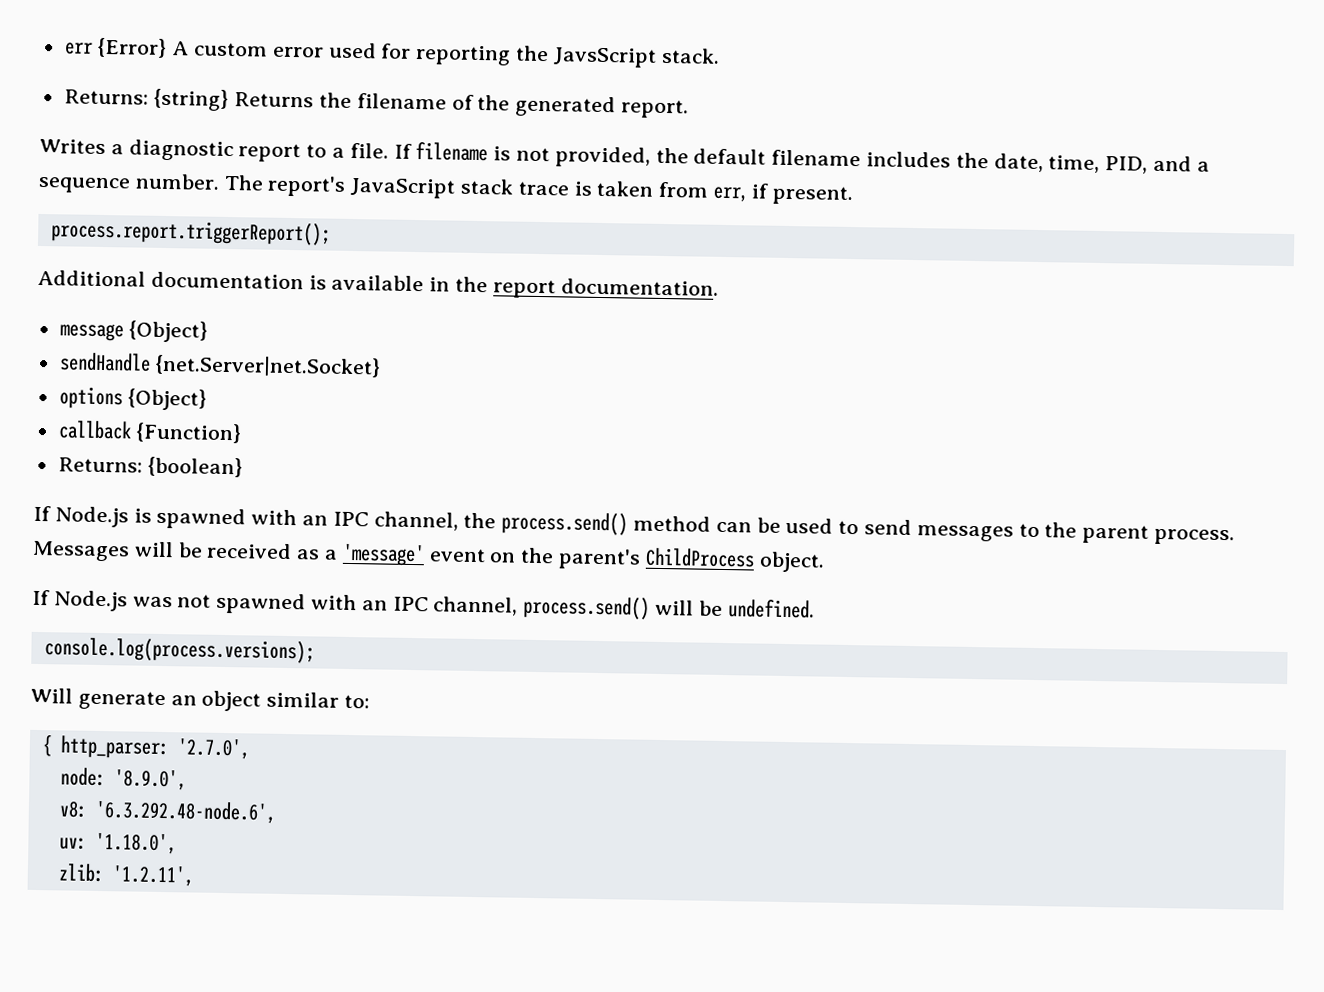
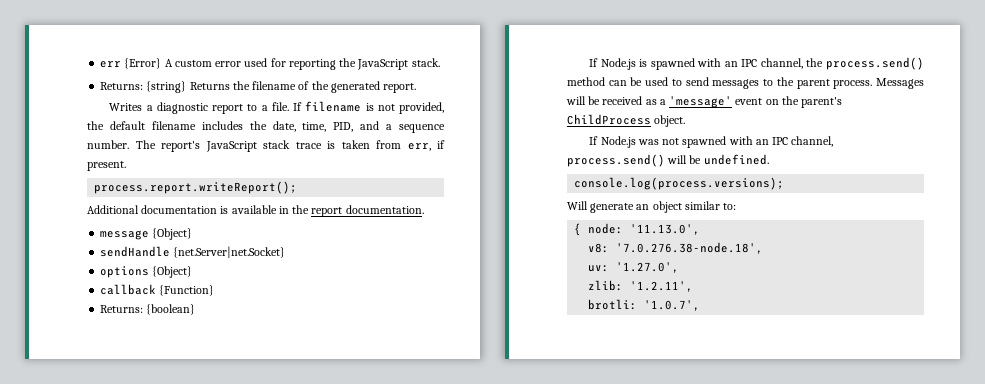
[552,47,657,68] JavsScript -> [357,59,409,70] JavaScript
[50,219,331,246] process.report.triggerReport(); -> [94,181,298,194] process.report.writeReport();
[59,735,251,760] [59,767,187,791] http_parser: '2.7.0', // node: '8.9.0', -> [588,223,701,235] node: '11.13.0',
[94,799,277,824] '6.3.292.48-node.6', -> [616,242,764,254] '7.0.276.38-node.18',
[94,832,177,855] '1.18.0', -> [616,262,680,273] '1.27.0',
(194, 876) none -> [588,299,701,311] // brotli: '1.0.7',

